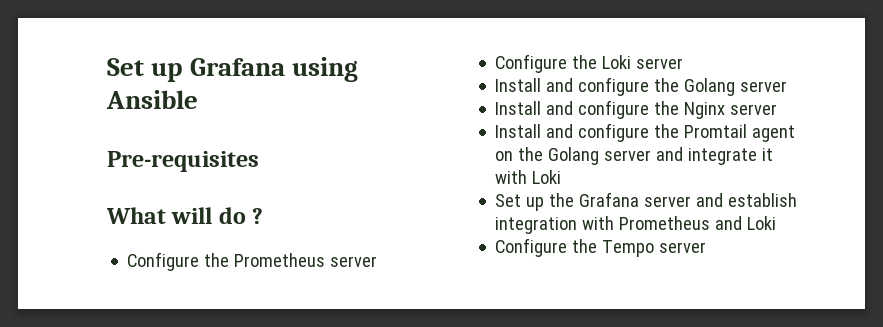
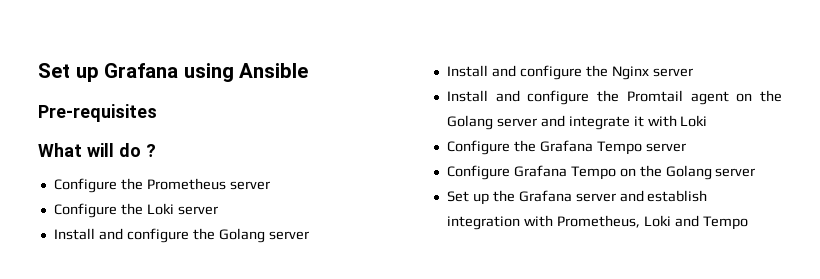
(562, 177) none -> [446,140,686,155] [446,165,756,180] // Configure the Grafana Tempo server // Configure Grafana Tempo on the Golang server
[619,216,777,230] [495,238,707,257] Prometheus and Loki // Configure the Tempo server -> [556,215,748,230] Prometheus, Loki and Tempo

